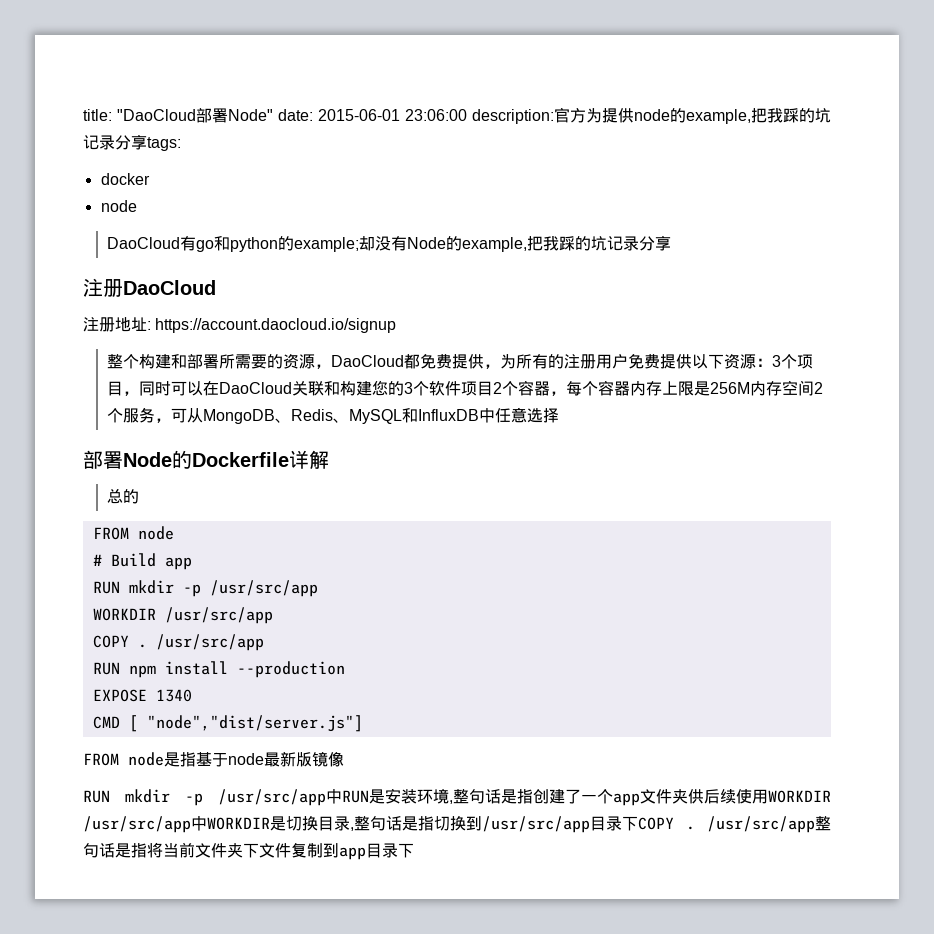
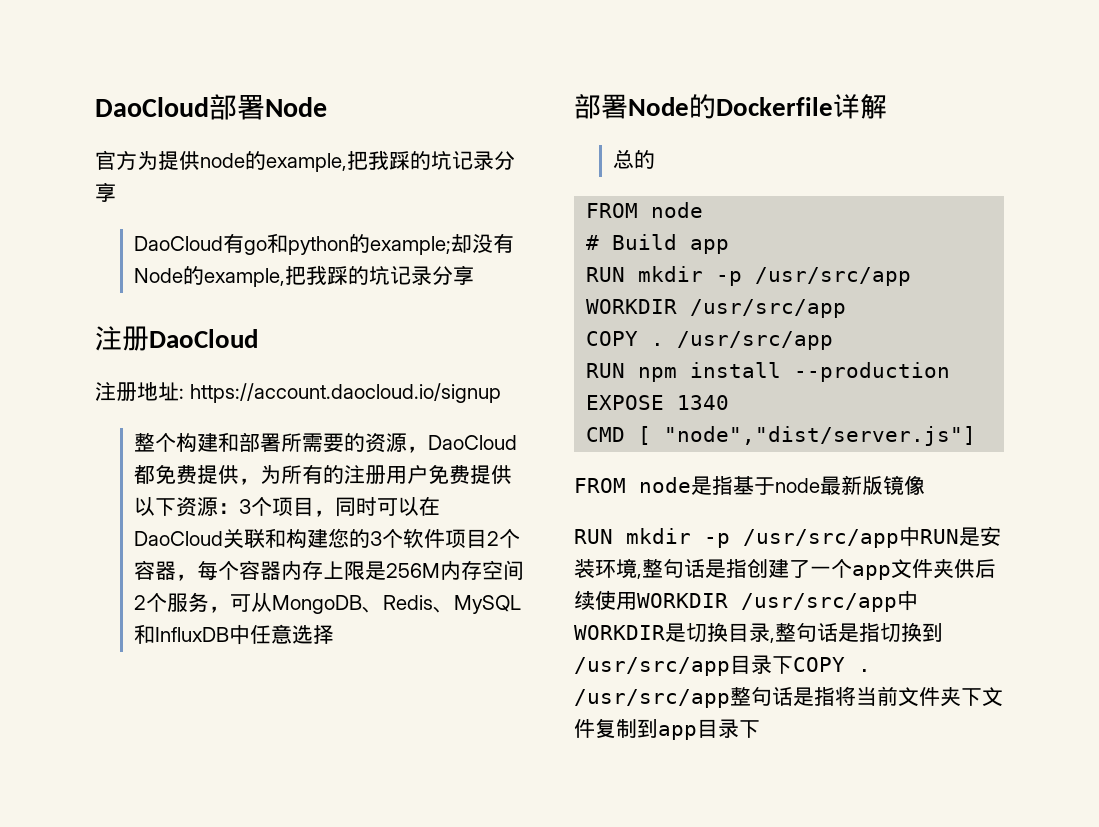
[83,108,554,124] title: "DaoCloud部署Node" date: 2015-06-01 23:06:00 description: -> [95,94,327,120] DaoCloud部署Node //
[147,137,181,151] [100,173,150,185] [100,200,137,212] tags: // docker // node -> (116, 192) none

